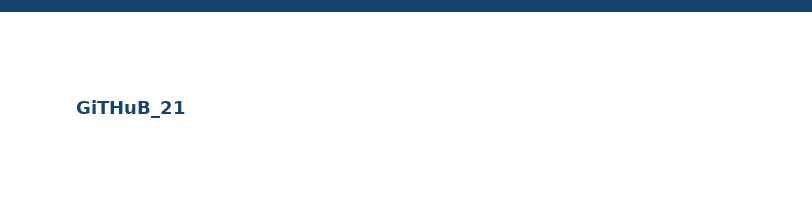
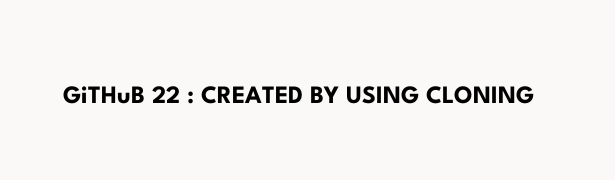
[76,100,186,118] GiTHuB_21 -> [63,86,534,104] GiTHuB 22 : CREATED BY USING CLONING

